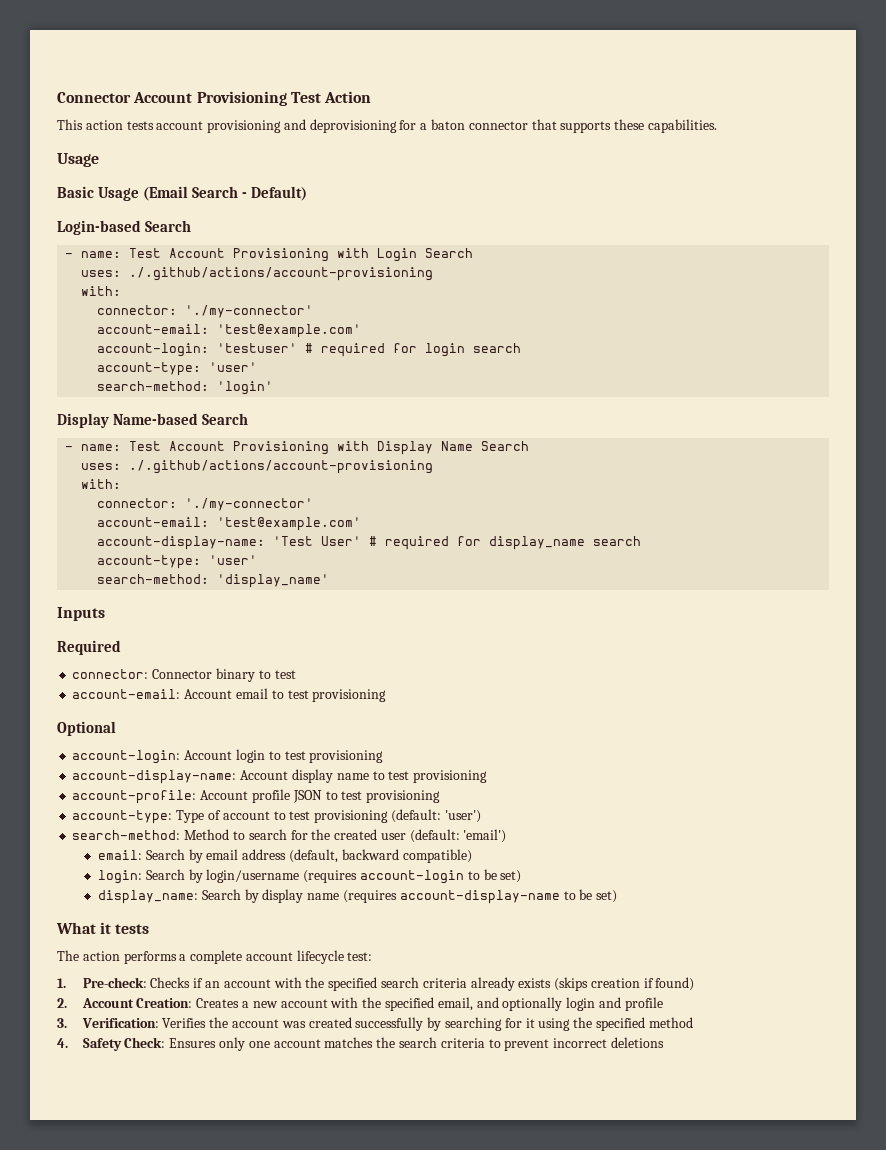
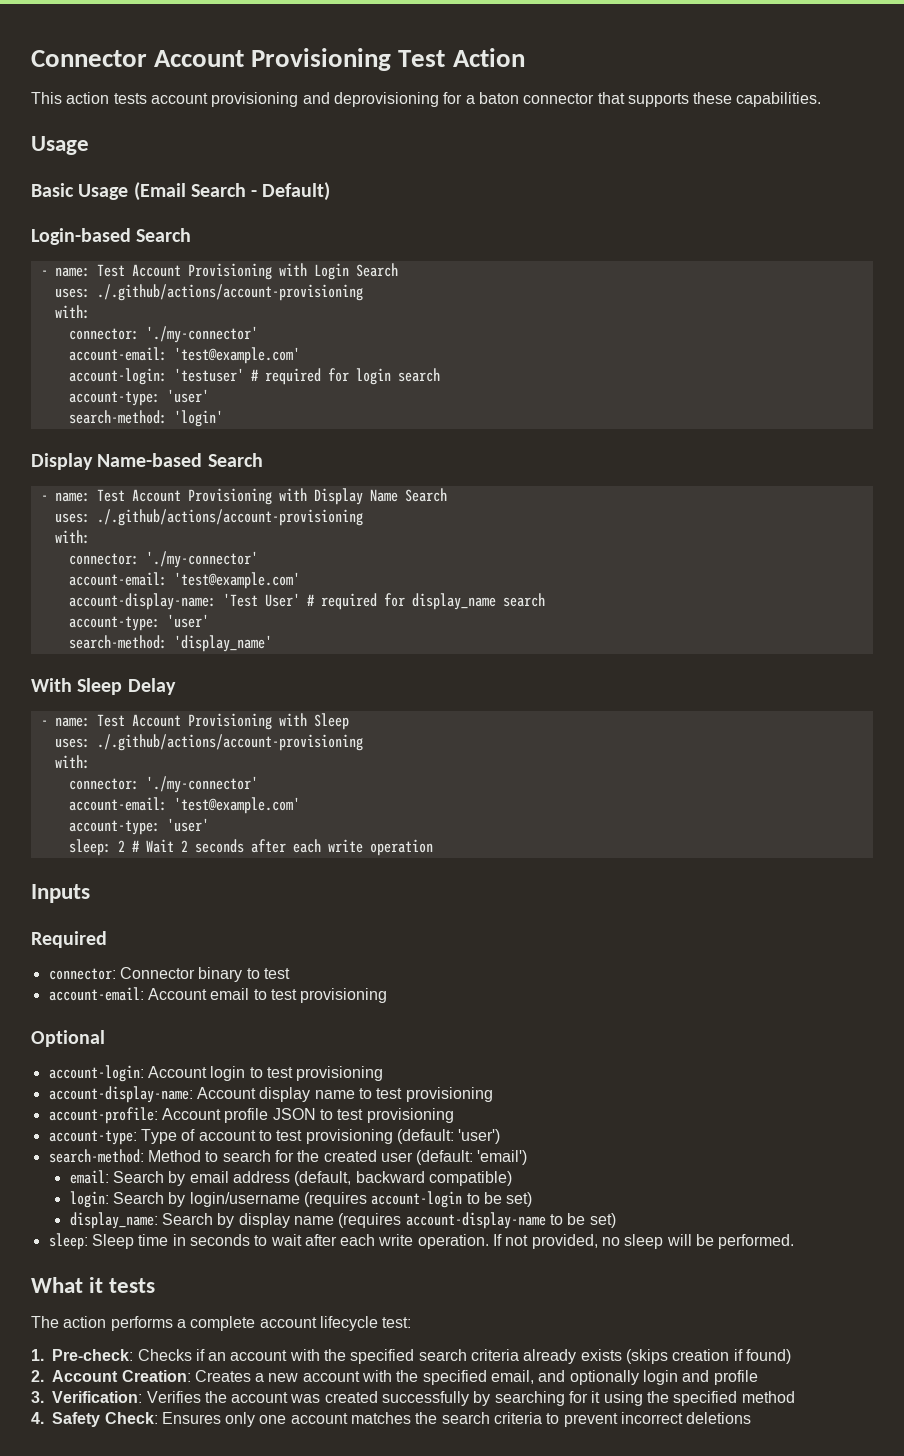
(330, 581) none -> [31,678,176,695] [40,713,349,730] [54,734,363,751] [54,755,90,769] [68,776,258,793] [68,797,300,814] [68,818,209,835] [68,839,433,856] // With Sleep Delay // - name: Test Account Provisioning with Sleep // uses: ./.github/actions/account-provisioning // with: // connector: './my-connector' // account-email: 'test@example.com' // account-type: 'user' // sleep: 2 # Wait 2 seconds after each write operation
(618, 896) none -> [48,1233,795,1250] // sleep: Sleep time in seconds to wait after each write operation. If not provided, no sleep will be performed.

